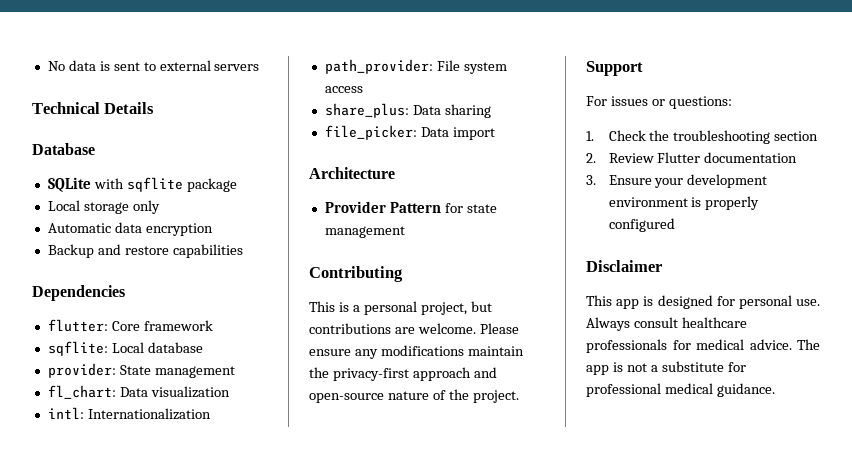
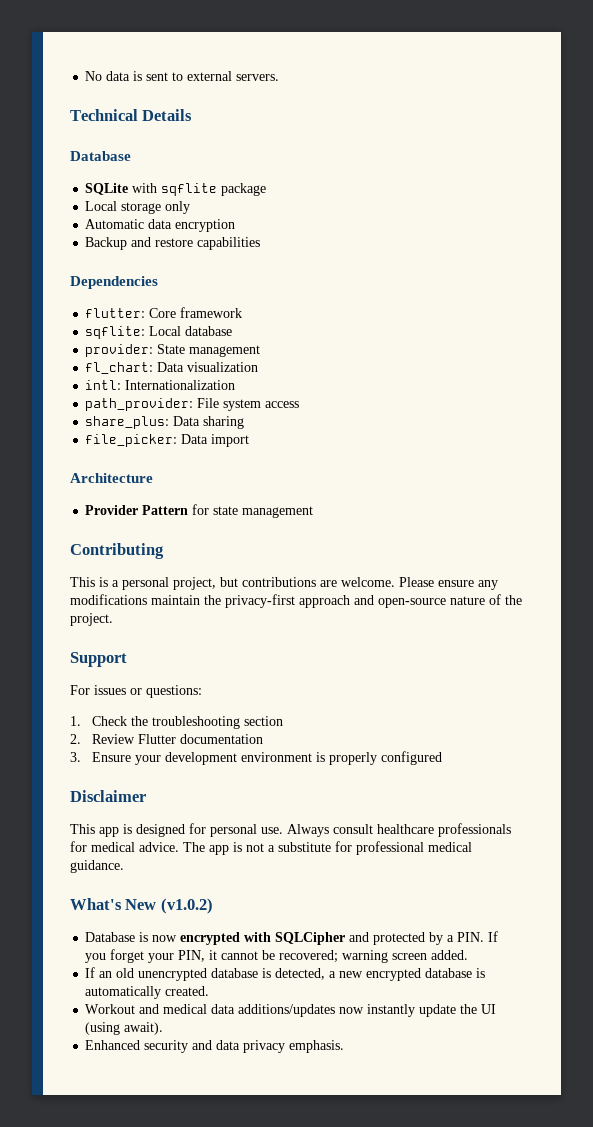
[214,64,260,71] servers -> [236,74,280,81] servers.
(775, 390) none -> [70,898,213,914] [85,931,499,945] [85,949,469,963] [85,967,486,981] [85,986,210,999] [85,1004,497,1017] [85,1022,164,1035] [85,1040,345,1053] // What's New (v1.0.2) // Database is now encrypted with SQLCipher and protected by a PIN. If you forget your PIN, it cannot be recovered; warning screen added. // If an old unencrypted database is detected, a new encrypted database is automatically created. // Workout and medical data additions/updates now instantly update the UI (using await). // Enhanced security and data privacy emphasis.

